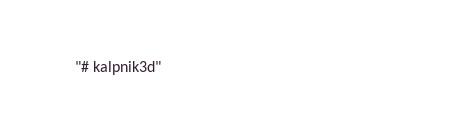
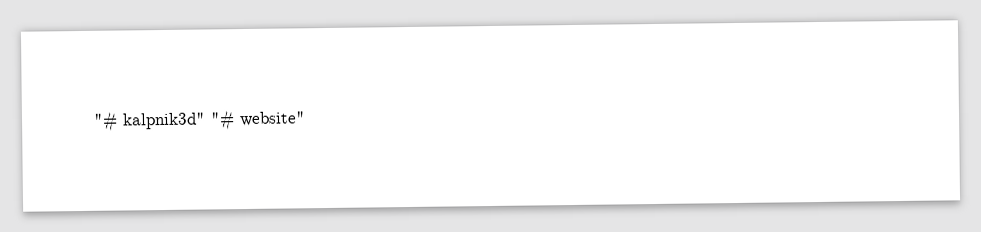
(162, 68) none -> [210,110,306,131] "# website"

